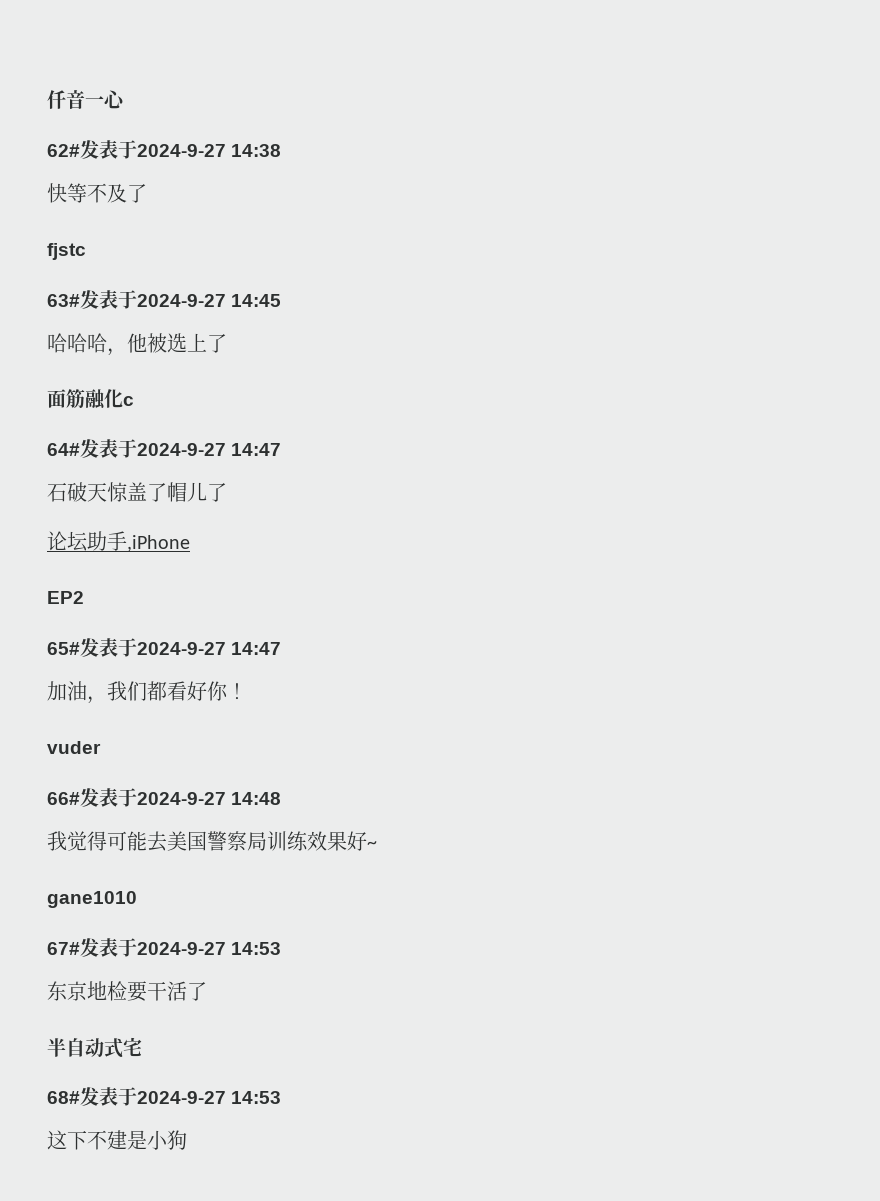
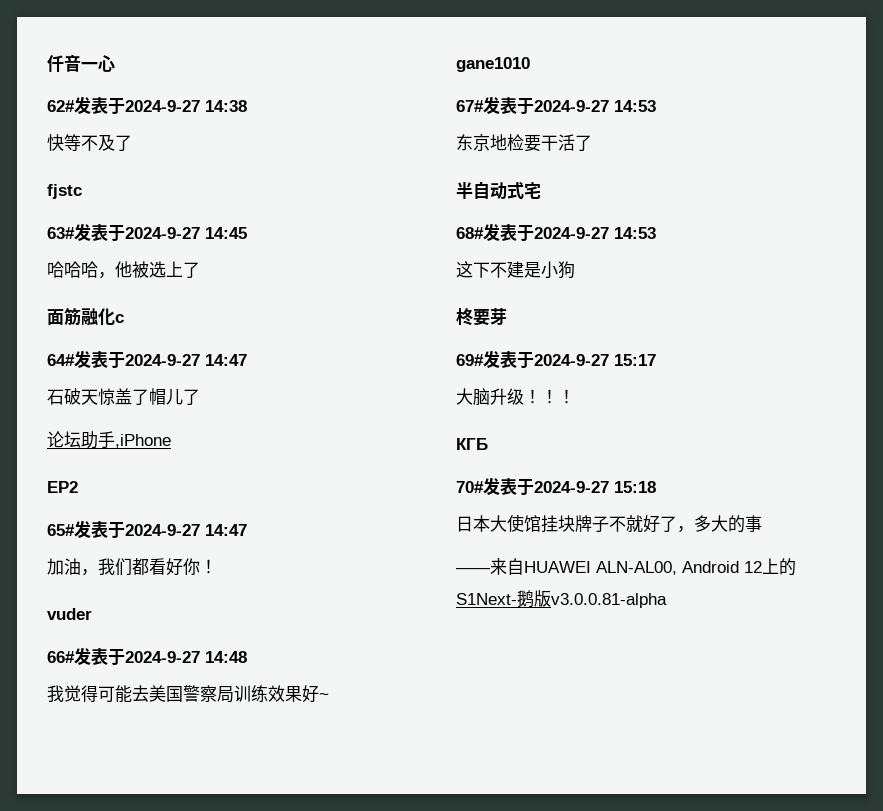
(187, 1140) none -> [456,308,507,326] [456,350,656,368] [456,388,575,406] [456,438,488,450] [456,477,656,495] [456,514,762,533] [456,558,796,576] [456,590,667,608] // 柊要芽 // 69#发表于2024-9-27 15:17 // 大脑升级！！！ // КГБ // 70#发表于2024-9-27 15:18 // 日本大使馆挂块牌子不就好了，多大的事 // ——来自HUAWEI ALN-AL00, Android 12上的S1Next-鹅版v3.0.0.81-alpha

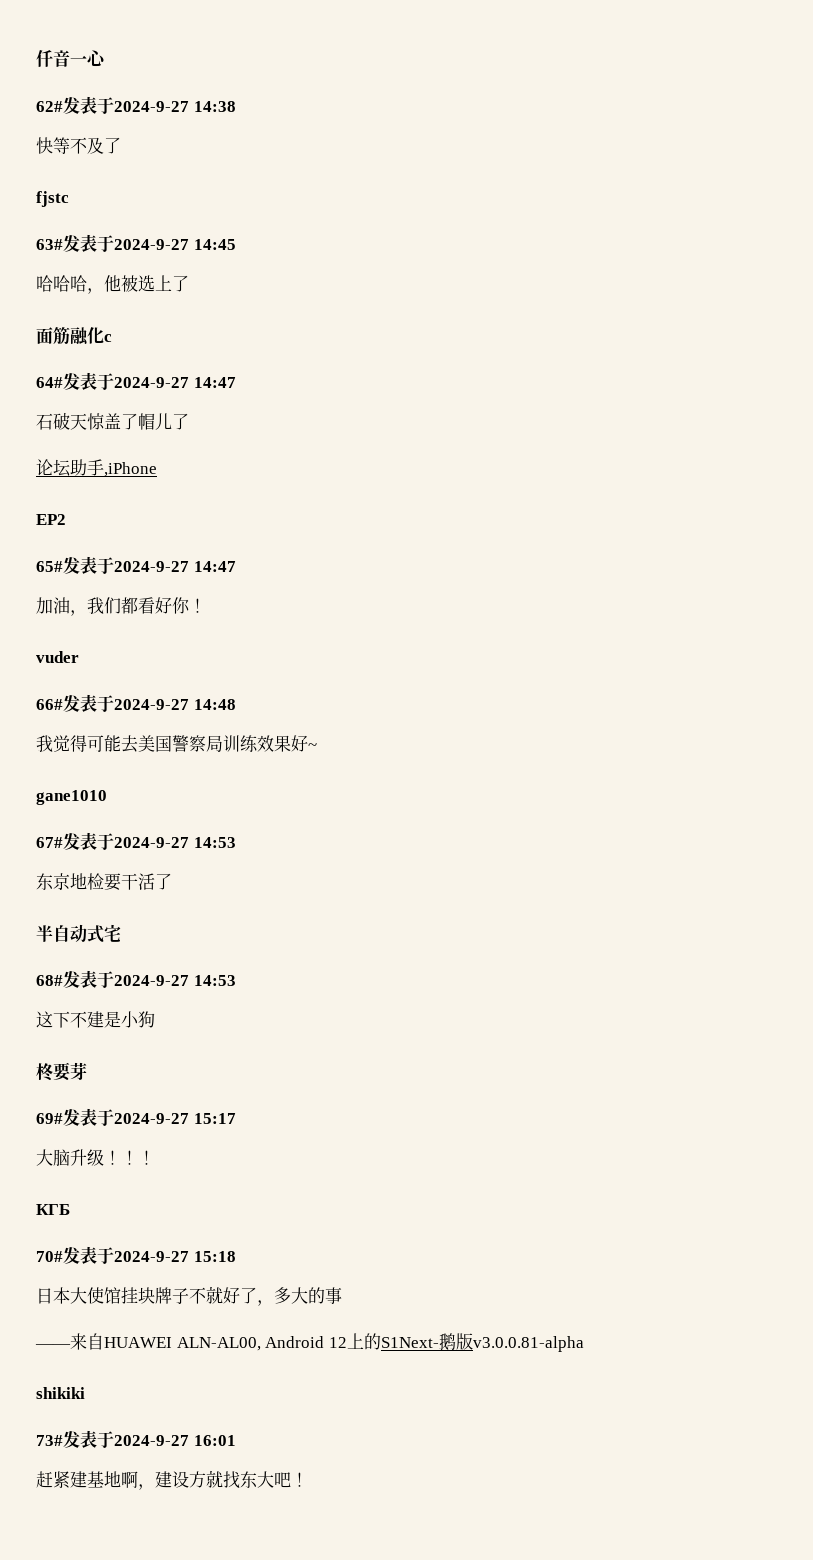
(667, 600) none -> [36,1387,85,1399] [36,1430,236,1448] [36,1470,308,1490] // shikiki // 73#发表于2024-9-27 16:01 // 赶紧建基地啊，建设方就找东大吧！

